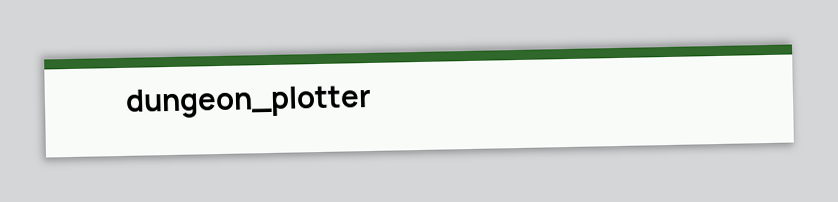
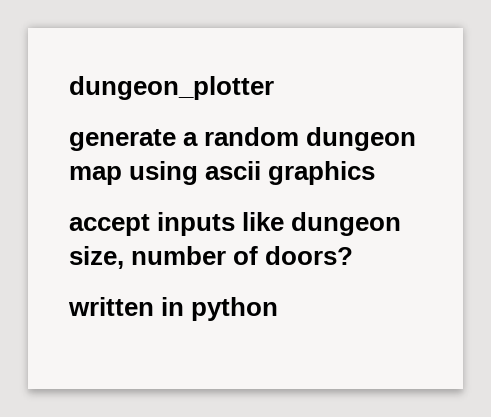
(372, 101) none -> [69,127,417,151] [69,161,376,185] [69,212,402,236] [69,246,354,269] [68,297,279,321] // generate a random dungeon map using ascii graphics // accept inputs like dungeon size, number of doors? // written in python

